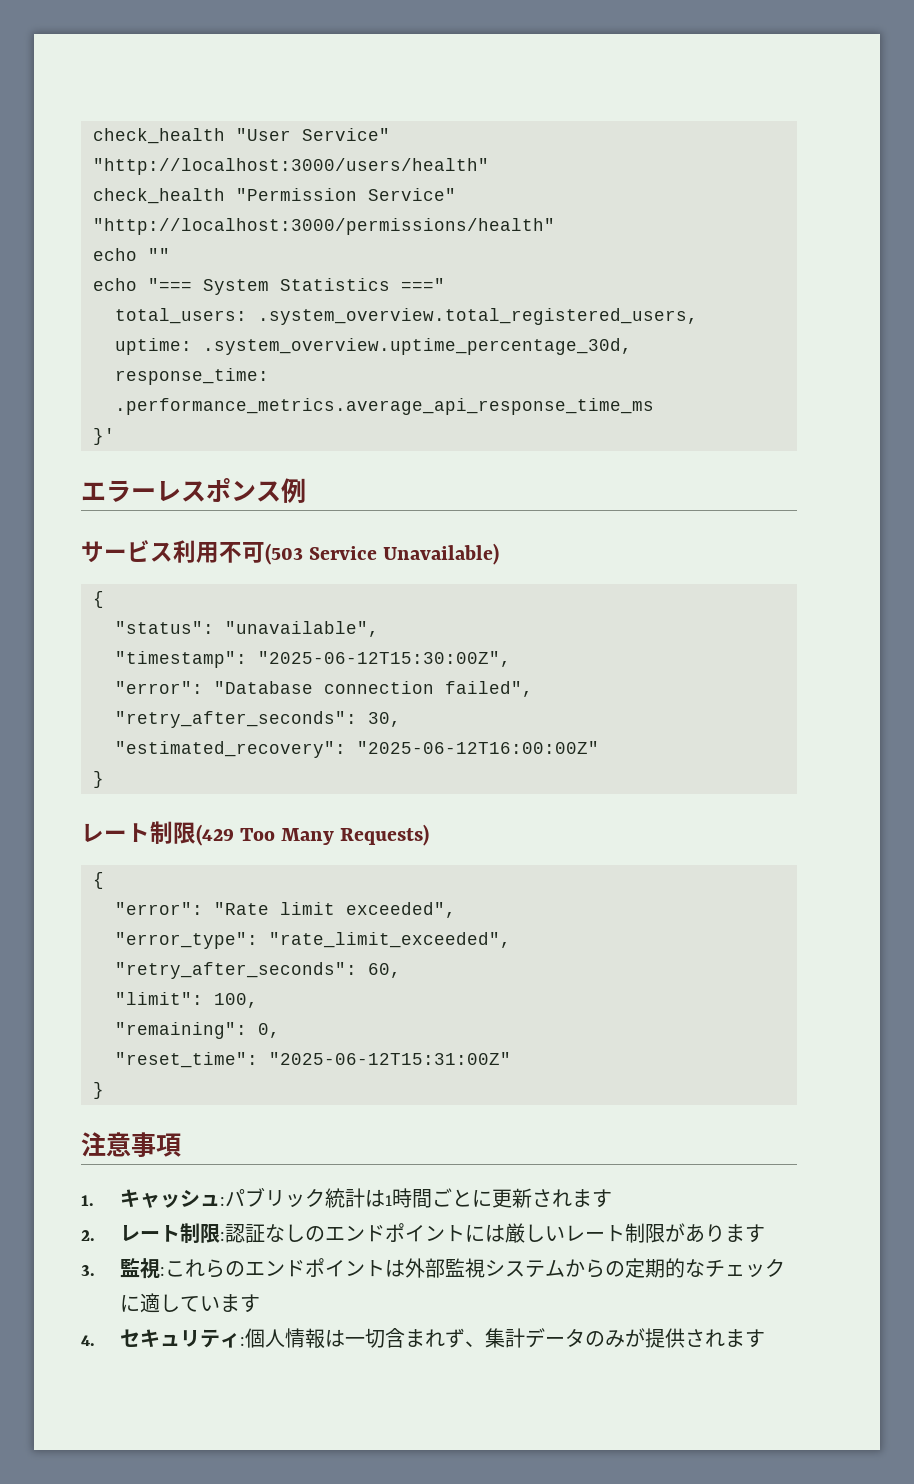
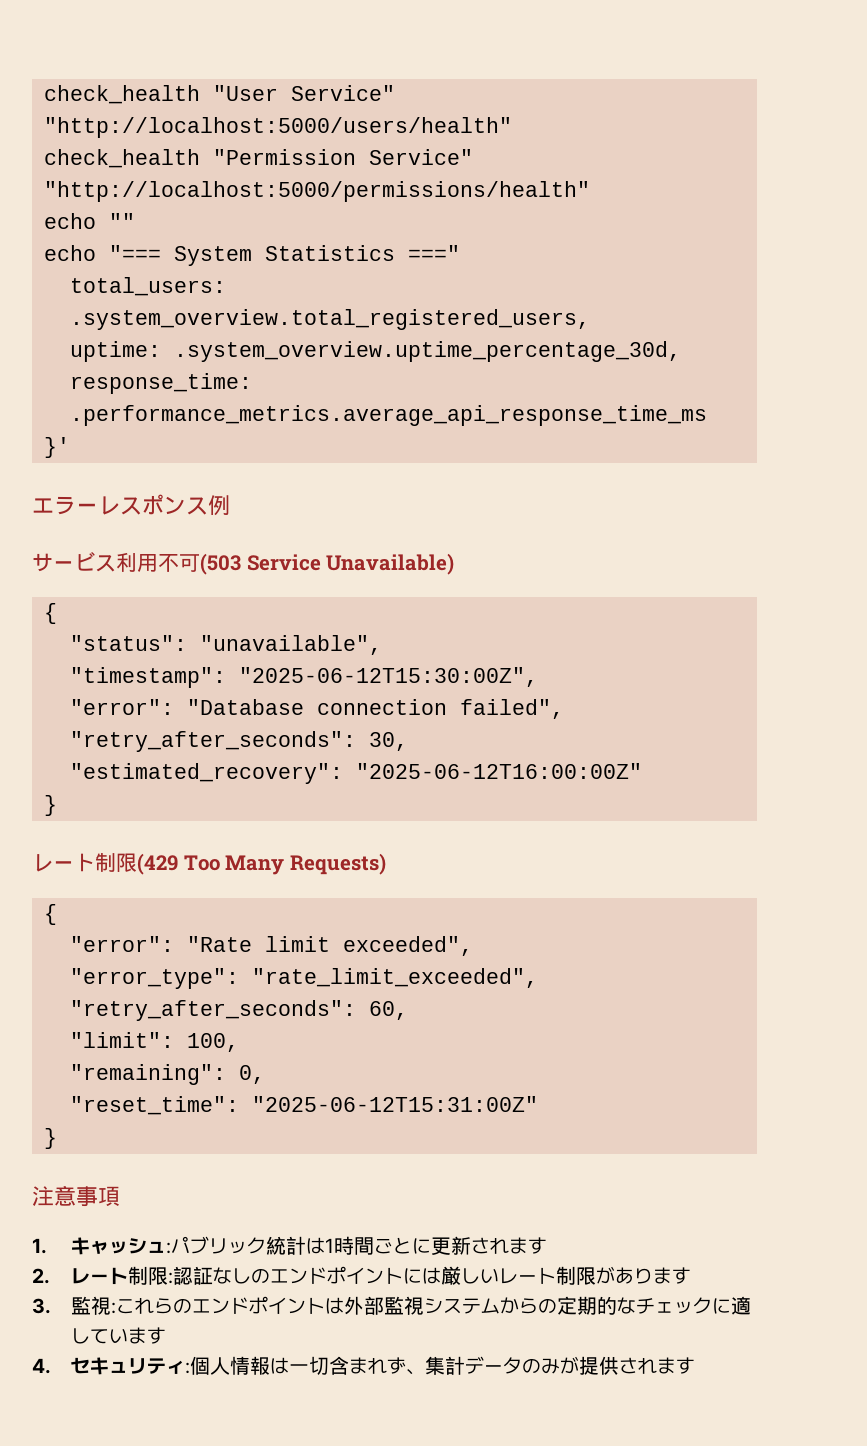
[93,158,489,175] "http://localhost:3000/users/health" -> [44,117,512,138] "http://localhost:5000/users/health"
[93,218,555,235] "http://localhost:3000/permissions/health" -> [44,181,590,202] "http://localhost:5000/permissions/health"

